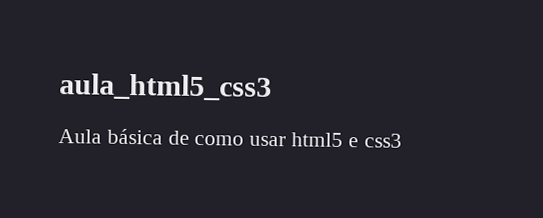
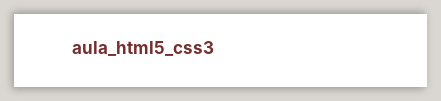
[58,128,402,148] // Aula básica de como usar html5 e css3 -> (214, 48) none

